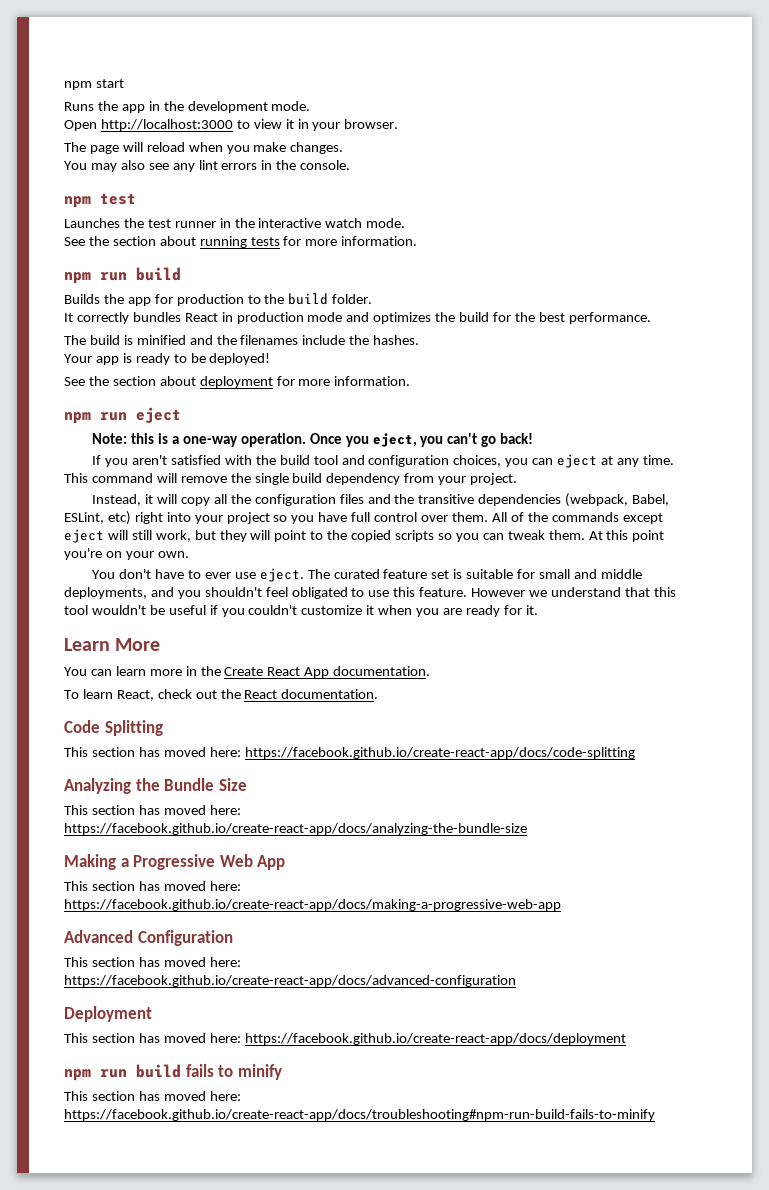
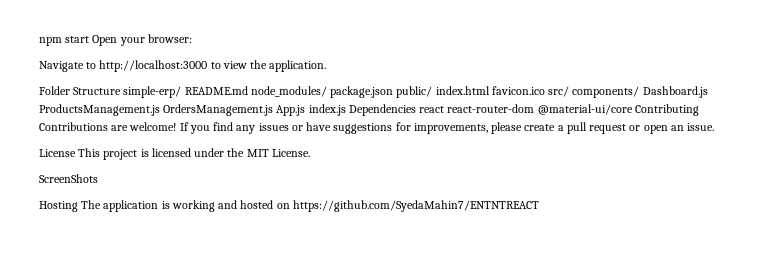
[64,101,311,113] [64,119,399,131] [64,142,344,154] [64,160,351,172] [64,193,136,208] [64,218,406,228] [64,236,418,248] [64,267,181,284] [64,293,373,306] [64,312,651,324] [64,335,420,345] [64,353,271,365] [64,376,411,388] [64,407,181,424] [92,433,534,447] [92,454,674,468] [64,473,518,485] [92,493,670,507] [64,511,663,525] [64,529,665,543] [64,548,189,560] [92,568,642,582] [64,587,676,599] [64,605,538,617] [64,638,161,651] [64,666,431,678] [64,689,379,701] [64,720,163,736] [64,747,635,759] [64,778,247,794] [64,805,241,815] [64,823,527,835] [64,854,286,870] [64,881,241,891] [64,899,561,911] [64,930,233,946] [64,957,241,967] [64,975,516,987] [64,1006,152,1022] [64,1033,626,1045] [64,1064,282,1081] [64,1091,241,1101] [64,1109,655,1121] // Runs the app in the development mode. // Open http://localhost:3000 to view it in your browser. // The page will reload when you make changes. // You may also see any lint errors in the console. // npm test // Launches the test runner in the interactive watch mode. // See the section about running tests for more information. // npm run build // Builds the app for production to the build folder. // It correctly bundles React in production mode and optimizes the build for the best performance. // The build is minified and the filenames include the hashes. // Your app is ready to be deployed! // See the section about deployment for more information. // npm run eject // Note: this is a one-way operation. Once you eject, you can't go back! // If you aren't satisfied with the build tool and configuration choices, you can eject at any time. This command will remove the single build dependency from your project. // Instead, it will copy all the configuration files and the transitive dependencies (webpack, Babel, ESLint, etc) right into your project so you have full control over them. All of the commands except eject will still work, but they will point to the copied scripts so you can tweak them. At this point you're on your own. // You don't have to ever use eject. The curated feature set is suitable for small and middle deployments, and you shouldn't feel obligated to use this feature. However we understand that this tool wouldn't be useful if you couldn't customize it when you are ready for it. // Learn More // You can learn more in the Create React App documentation. // To learn React, check out the React documentation. // Code Splitting // This section has moved here: https://facebook.github.io/create-react-app/docs/code-splitting // Analyzing the Bundle Size // This section has moved here: https://facebook.github.io/create-react-app/docs/analyzing-the-bundle-size // Making a Progressive Web App // This section has moved here: https://facebook.github.io/create-react-app/docs/making-a-progressive-web-app // Advanced Configuration // This section has moved here: https://facebook.github.io/create-react-app/docs/advanced-configuration // Deployment // This section has moved here: https://facebook.github.io/create-react-app/docs/deployment // npm run build fails to minify // This section has moved here: https://facebook.github.io/create-react-app/docs/troubleshooting#npm-run-build-fails-to-minify -> [92,34,192,46] [39,60,327,72] [39,86,708,98] [39,104,699,116] [39,122,715,134] [39,148,310,160] [39,174,98,183] [39,200,539,212] Open your browser: // Navigate to http://localhost:3000 to view the application. // Folder Structure simple-erp/ README.md node_modules/ package.json public/ index.html favicon.ico src/ components/ Dashboard.js ProductsManagement.js OrdersManagement.js App.js index.js Dependencies react react-router-dom @material-ui/core Contributing Contributions are welcome! If you find any issues or have suggestions for improvements, please create a pull request or open an issue. // License This project is licensed under the MIT License. // ScreenShots // Hosting The application is working and hosted on https://github.com/SyedaMahin7/ENTNTREACT

